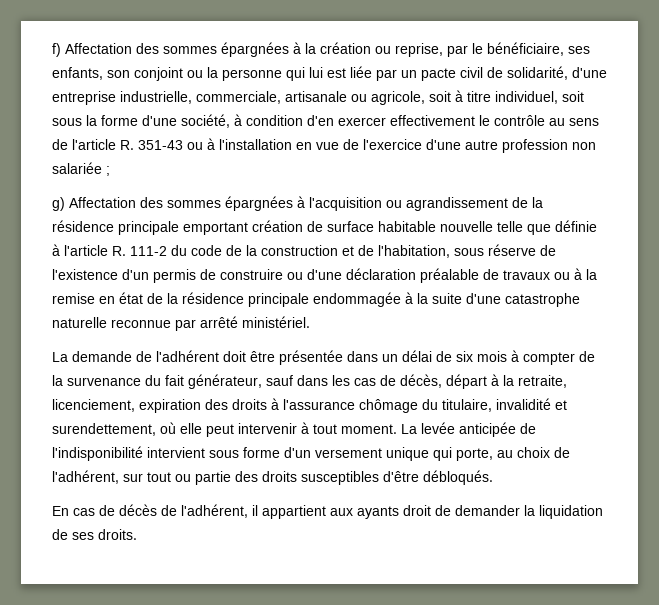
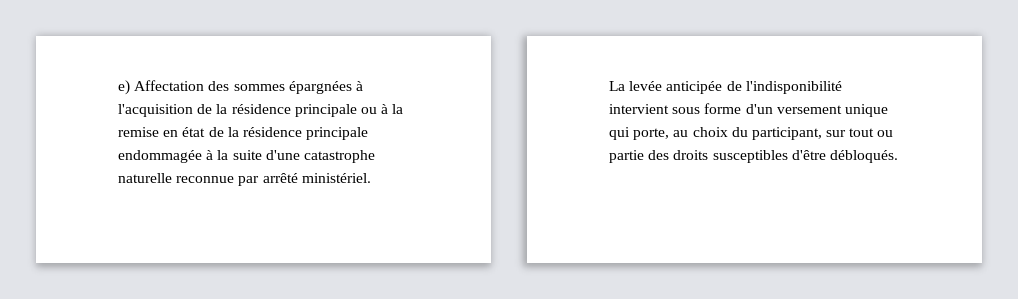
[52,42,590,57] [52,66,607,81] [52,90,584,105] [52,114,599,128] [52,138,596,153] [52,162,110,176] [52,197,65,211] f) Affectation des sommes épargnées à la création ou reprise, par le bénéficiaire, ses enfants, son conjoint ou la personne qui lui est liée par un pacte civil de solidarité, d'une entreprise industrielle, commerciale, artisanale ou agricole, soit à titre individuel, soit sous la forme d'une société, à condition d'en exercer effectivement le contrôle au sens de l'article R. 351-43 ou à l'installation en vue de l'exercice d'une autre profession non salariée ; // g) -> [118,80,130,95] e)
[386,197,543,211] [52,220,597,235] [52,244,556,258] [52,268,550,283] ou agrandissement de la résidence principale emportant création de surface habitable nouvelle telle que définie à l'article R. 111-2 du code de la construction et de l'habitation, sous réserve de l'existence d'un permis de construire ou d'une déclaration préalable de travaux -> [197,104,357,117] de la résidence principale
[72,350,595,365] [52,374,567,389] [52,398,567,413] [52,422,417,437] demande de l'adhérent doit être présentée dans un délai de six mois à compter de la survenance du fait générateur, sauf dans les cas de décès, départ à la retraite, licenciement, expiration des droits à l'assurance chômage du titulaire, invalidité et surendettement, où elle peut intervenir à tout moment. La -> (625, 86) none
[554,447,570,458] [52,470,119,484] de l'adhérent, -> [731,127,822,140] du participant,
[52,504,603,519] [52,529,137,540] // En cas de décès de l'adhérent, il appartient aux ayants droit de demander la liquidation de ses droits. -> (898, 156) none

